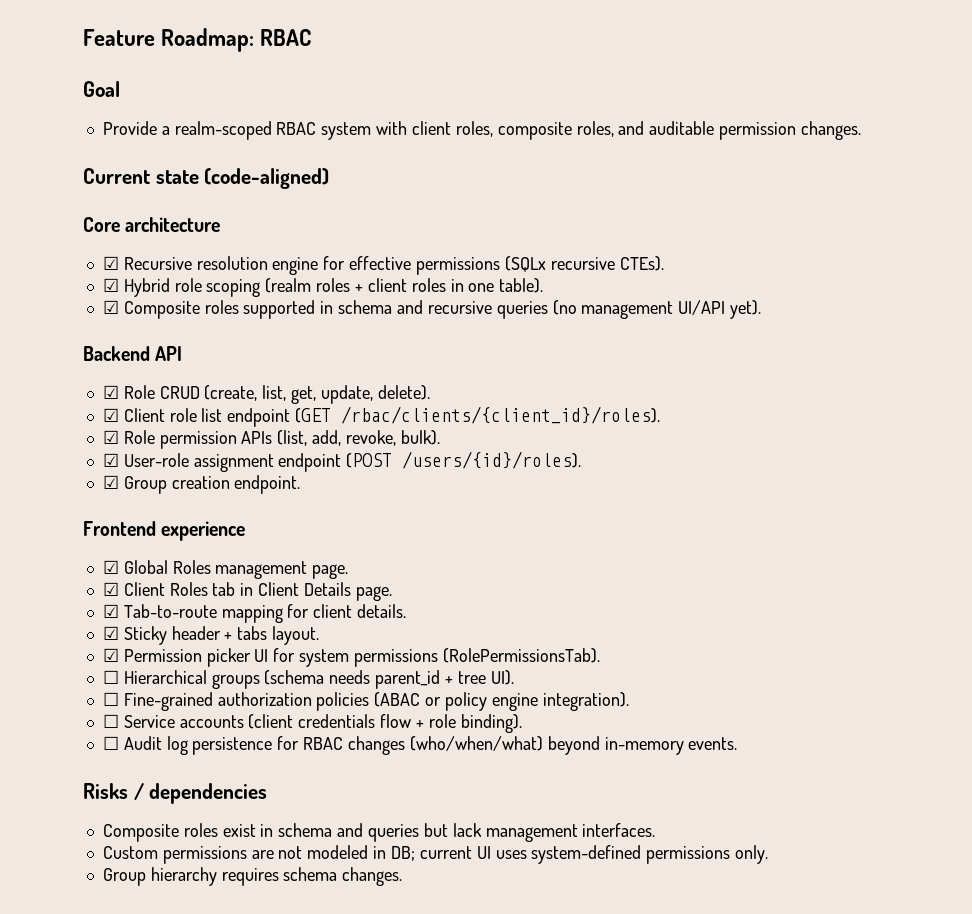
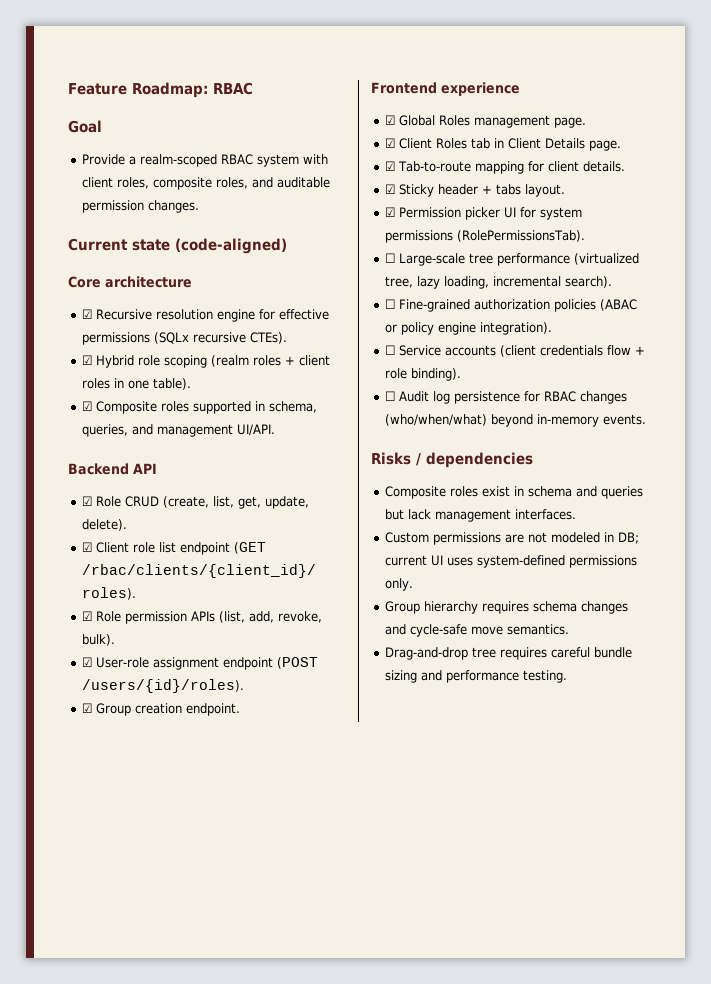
[338,300,762,319] schema and recursive queries (no management UI/API yet). -> [269,401,318,413] [82,424,276,437] schema, queries, and management UI/API.
[123,670,514,689] Hierarchical groups (schema needs parent_id + tree UI). -> [399,253,640,266] [385,276,613,289] Large-scale tree performance (virtualized tree, lazy loading, incremental search).
[342,867,403,886] changes. -> [581,601,629,614] [385,624,570,637] [385,647,633,660] [385,670,568,683] changes and cycle-safe move semantics. // Drag-and-drop tree requires careful bundle sizing and performance testing.

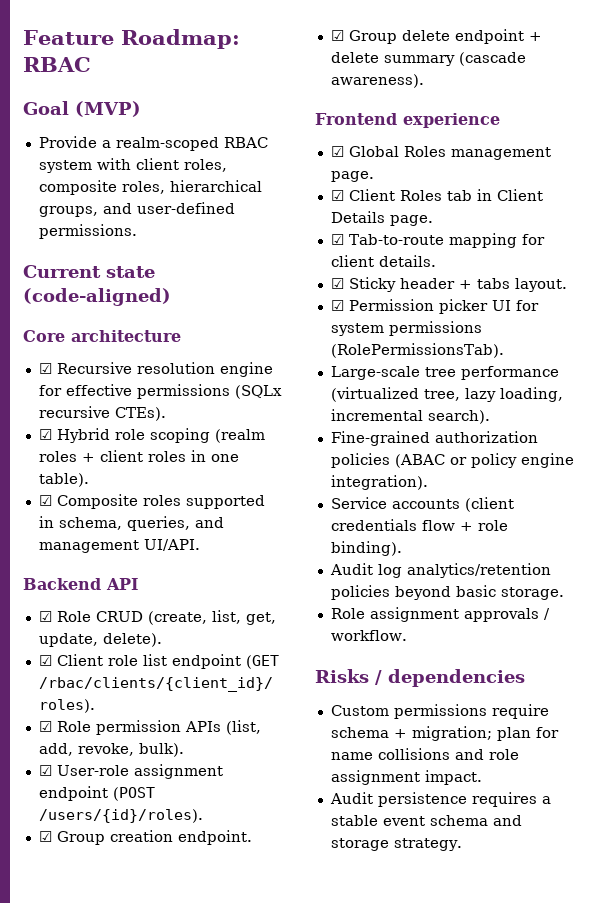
(102, 126) none -> [75,101,141,117] (MVP)
[252,177,331,188] [82,200,200,213] and auditable permission changes. -> [169,180,262,192] [38,202,235,217] [38,224,137,239] hierarchical groups, and user-defined permissions.
(241, 709) none -> [330,29,542,44] [330,52,526,66] [330,74,424,88] // ☑ Group delete endpoint + delete summary (cascade awareness).
[385,253,396,263] ☐ -> (504, 350) none
[385,299,396,309] ☐ -> (490, 417) none
[385,345,396,355] ☐ -> (428, 482) none
[385,391,396,401] ☐ -> (402, 548) none
[454,391,628,404] [385,414,647,427] [371,452,533,468] [385,486,644,499] [385,509,577,522] [385,532,640,545] [385,555,638,568] [385,578,414,591] [385,601,629,614] [385,624,570,637] [385,647,633,660] [385,670,568,683] persistence for RBAC changes (who/when/what) beyond in-memory events. // Risks / dependencies // Composite roles exist in schema and queries but lack management interfaces. // Custom permissions are not modeled in DB; current UI uses system-defined permissions only. // Group hierarchy requires schema changes and cycle-safe move semantics. // Drag-and-drop tree requires careful bundle sizing and performance testing. -> [406,563,551,578] [330,585,564,600] [330,607,550,622] [330,630,407,641] [315,669,525,687] [330,704,549,719] [330,726,559,741] [330,748,519,760] [330,770,482,785] [329,792,551,807] [330,815,522,826] [330,838,462,851] analytics/retention policies beyond basic storage. // Role assignment approvals / workflow. // Risks / dependencies // Custom permissions require schema + migration; plan for name collisions and role assignment impact. // Audit persistence requires a stable event schema and storage strategy.

